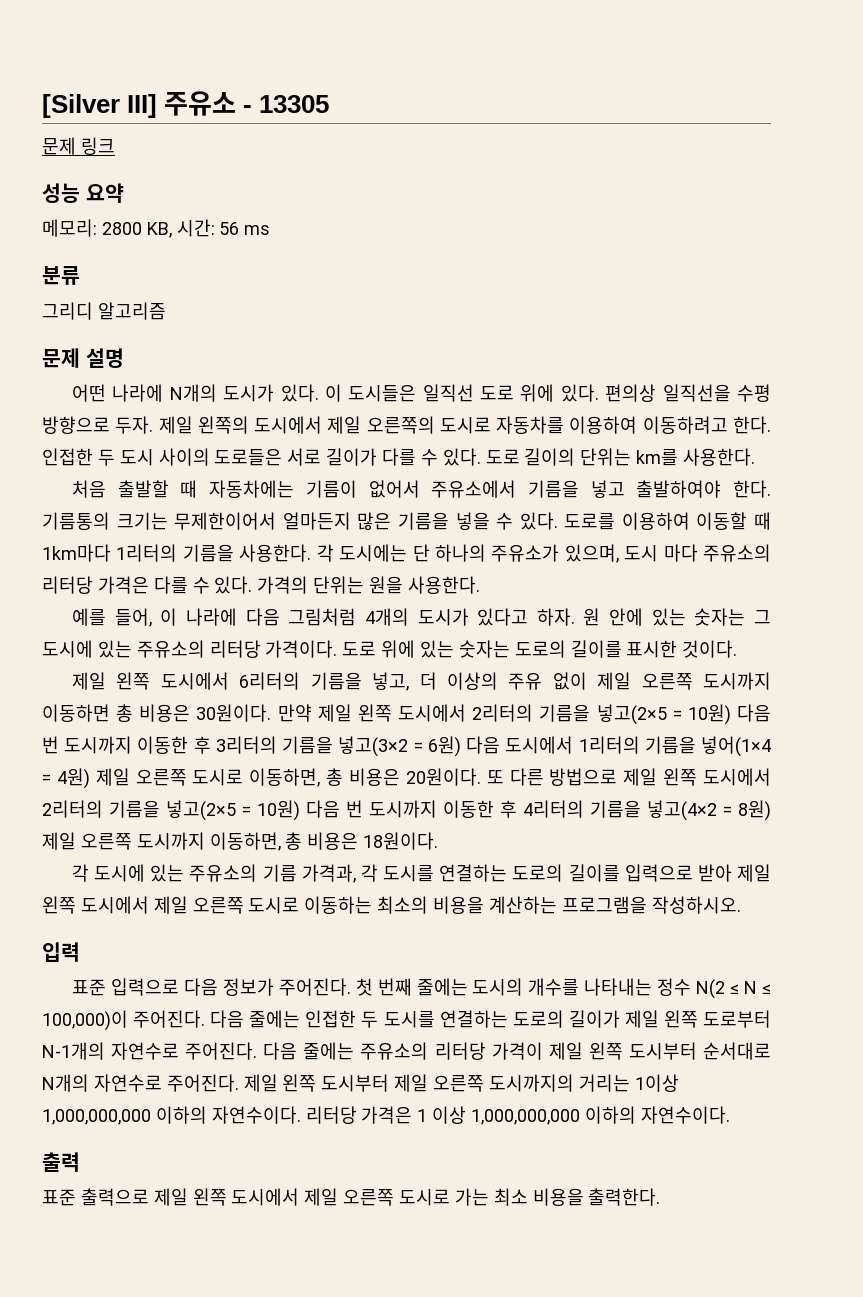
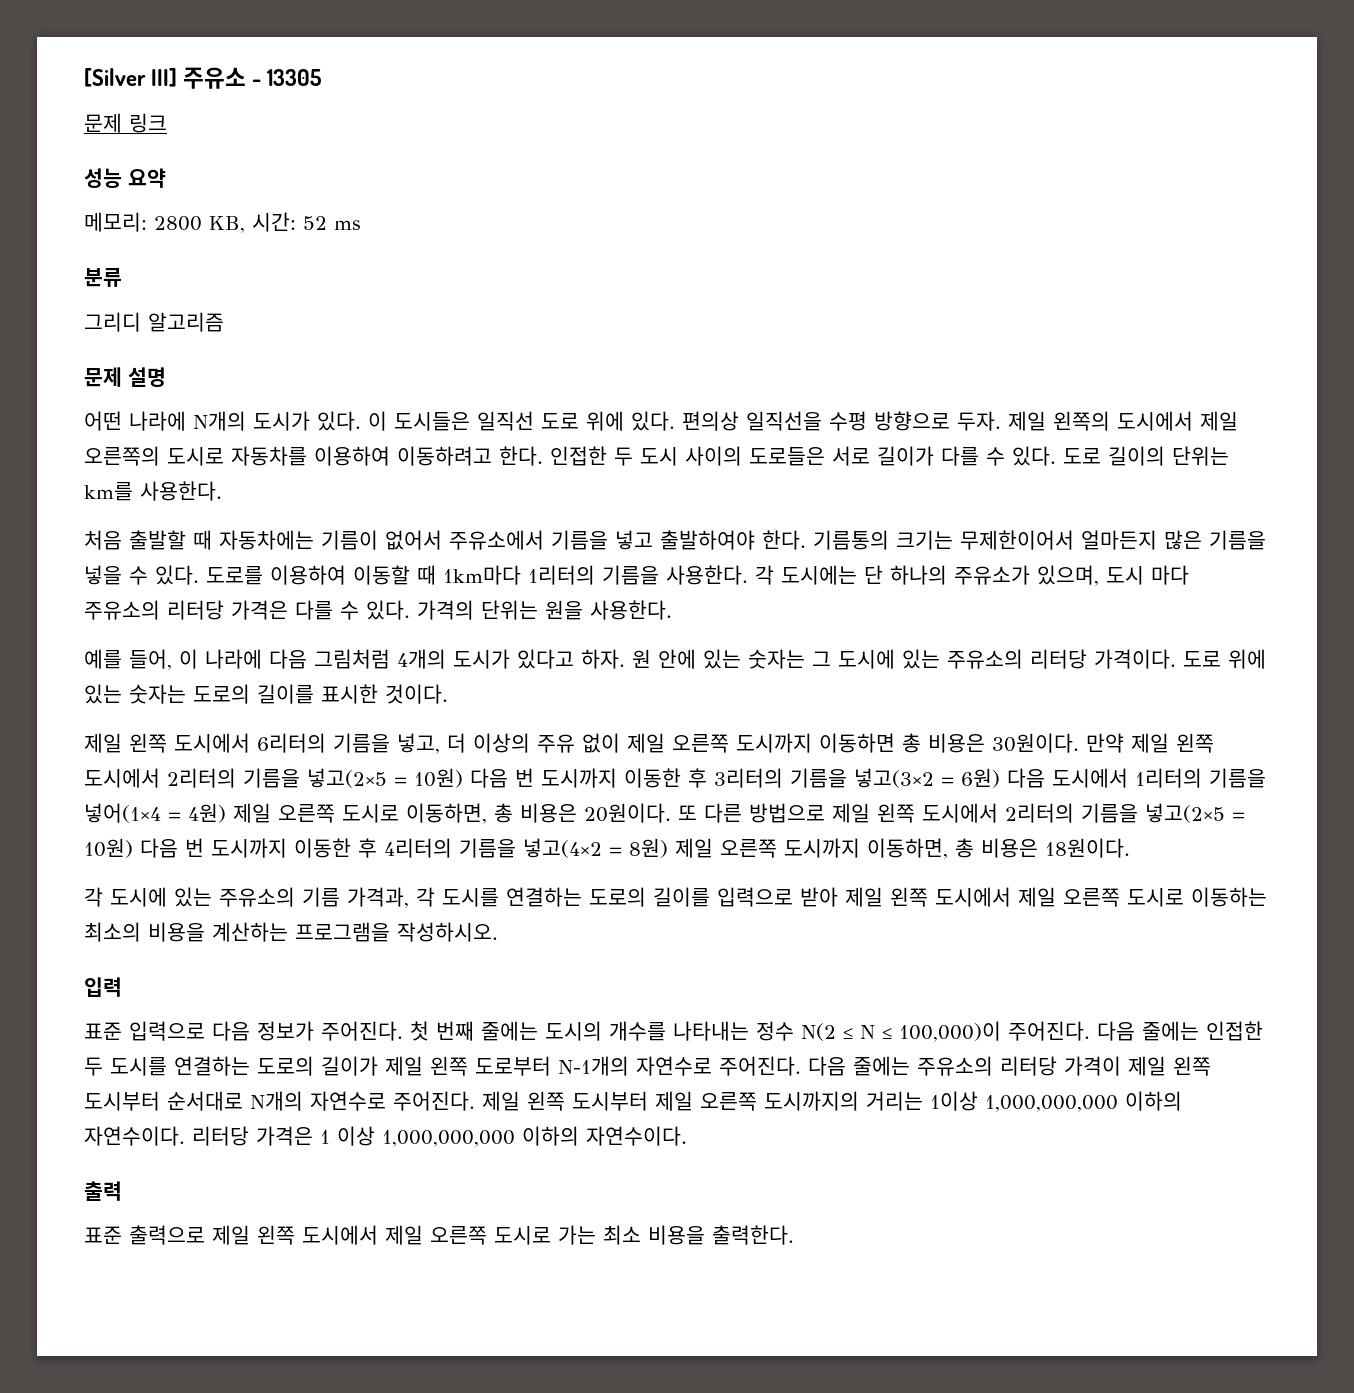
[219,222,240,235] 56 -> [303,216,327,230] 52

